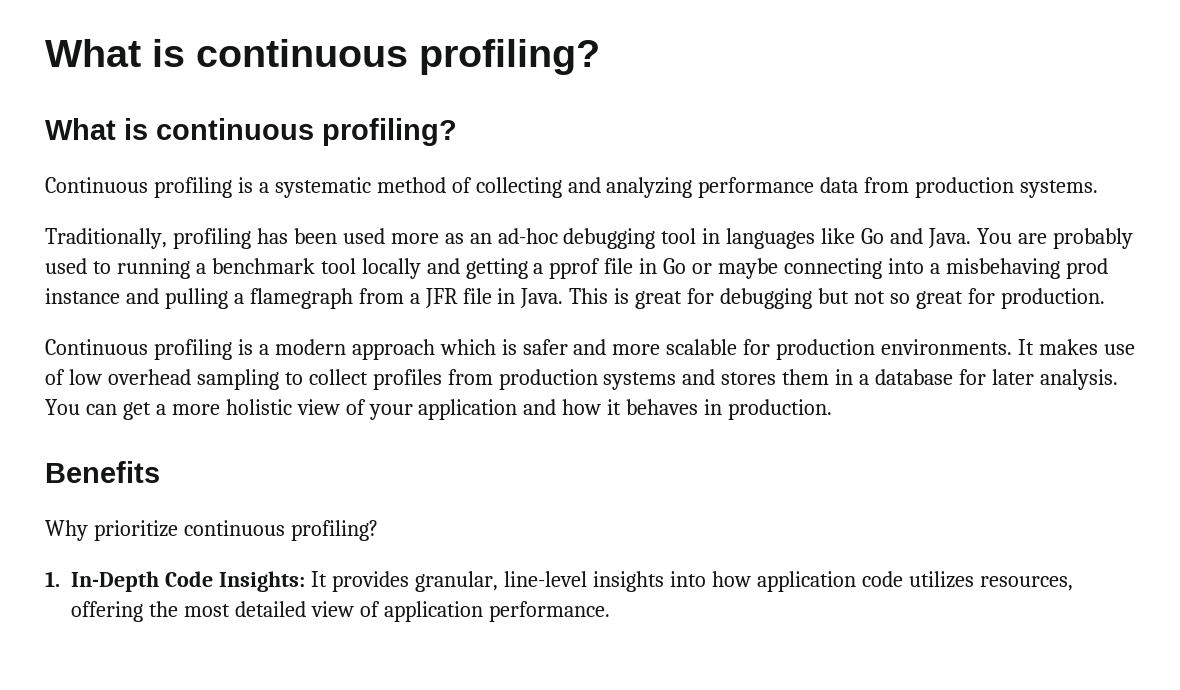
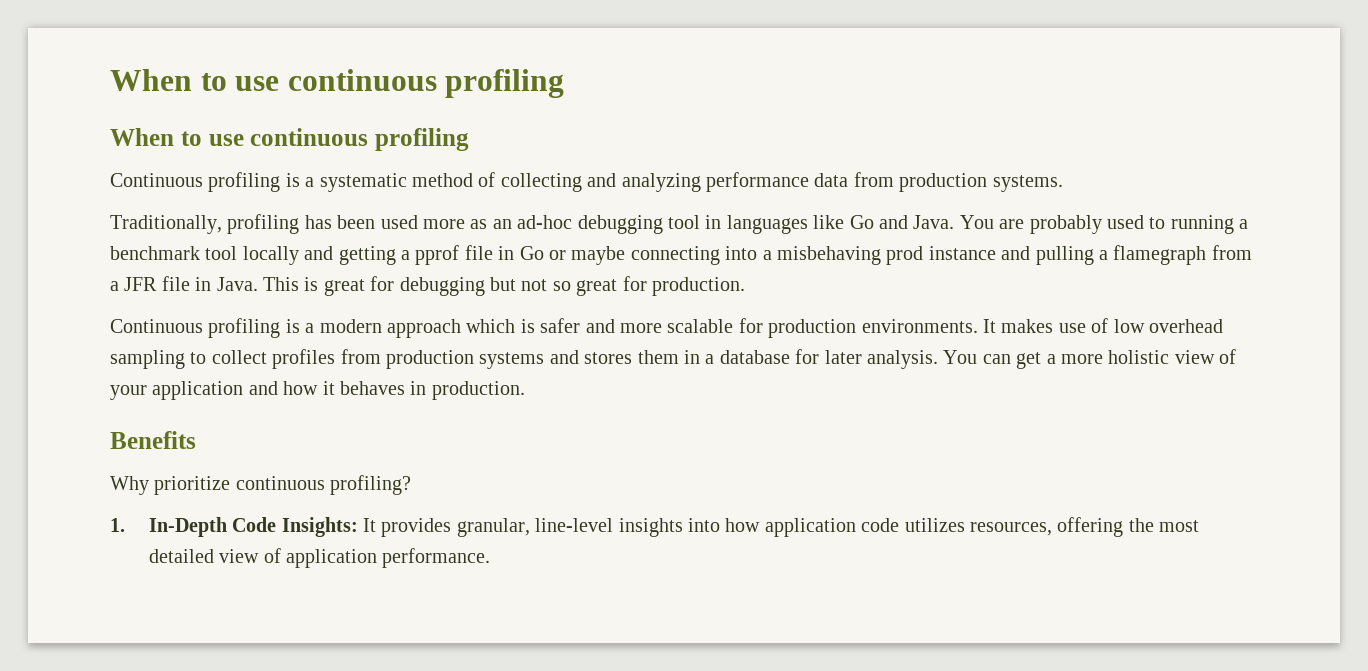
[45,39,600,75] [45,118,457,146] What is continuous profiling? // What is continuous profiling? -> [110,69,565,98] [110,128,469,151] When to use continuous profiling // When to use continuous profiling

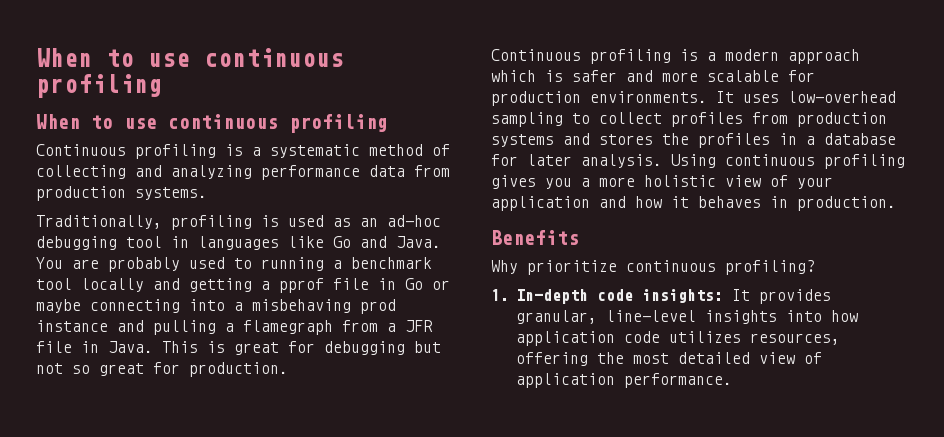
[304,215,465,229] has been used more -> [261,215,324,227] is used
[1001,318,1223,333] makes use of low overhead -> [743,91,896,103] uses low-overhead
[637,350,679,364] them -> [662,133,770,148] the profiles
[943,350,1042,369] You can get -> [671,154,905,169] [491,175,572,189] Using continuous profiling gives you
[148,517,358,537] In-Depth Code Insights: -> [515,289,723,304] In-depth code insights:

